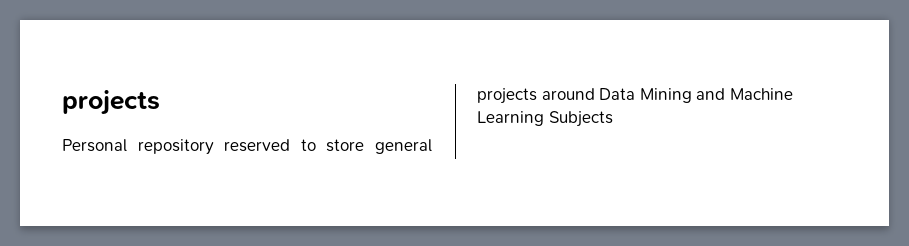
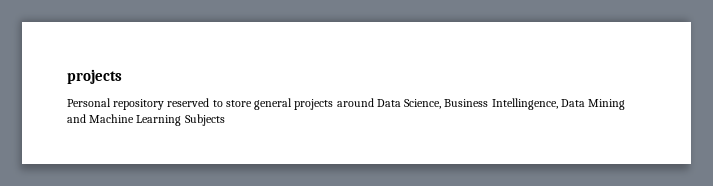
(636, 94) none -> [404,98,585,110] Science, Business Intellingence, Data

